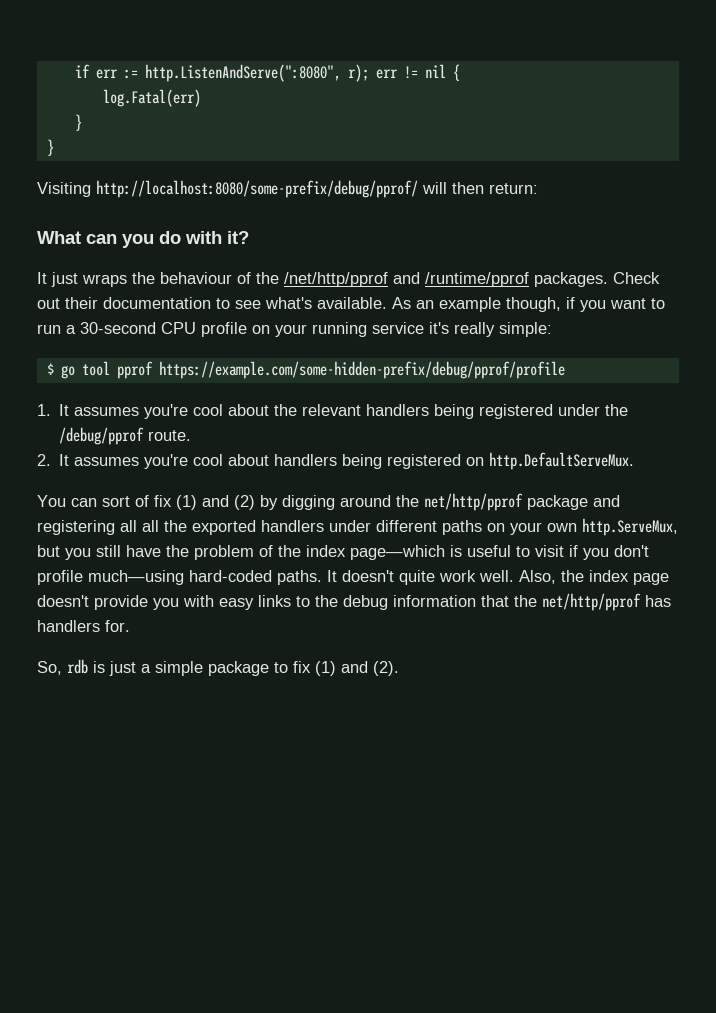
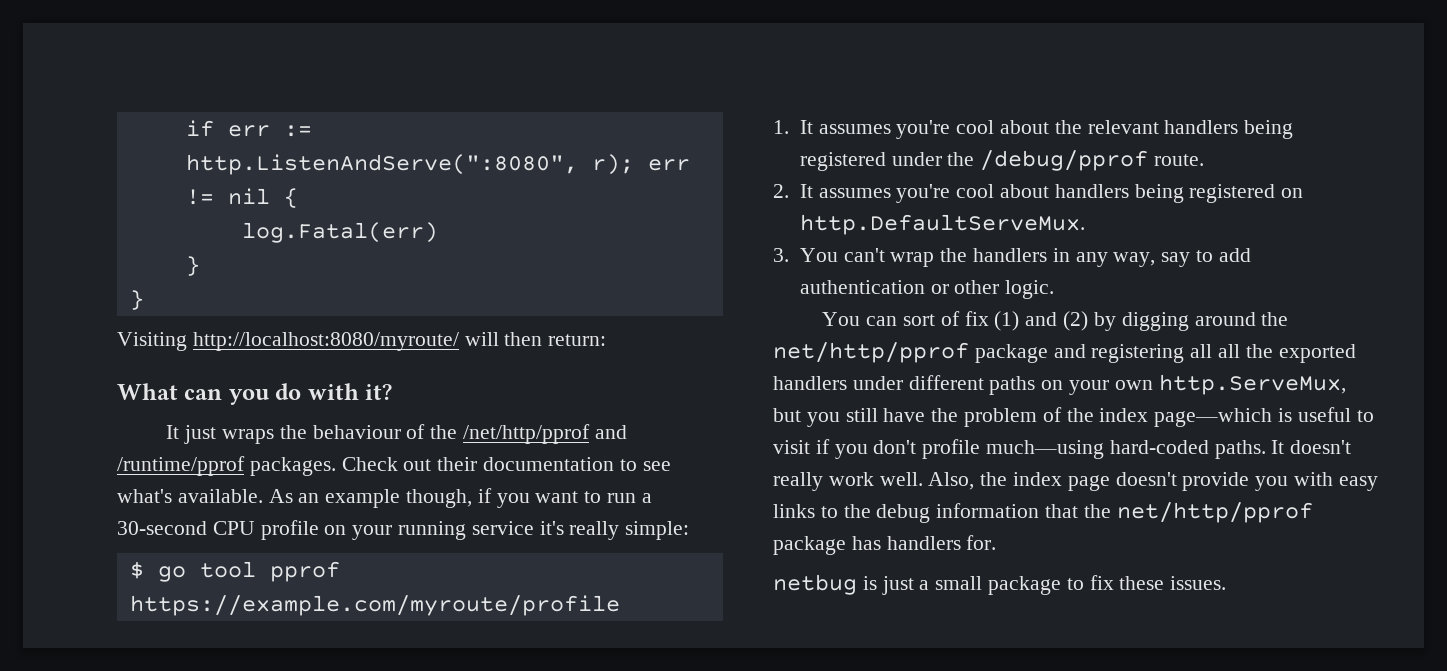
[96,180,418,198] http://localhost:8080/some-prefix/debug/pprof/ -> [192,332,459,351] http://localhost:8080/myroute/
[158,361,565,379] https://example.com/some-hidden-prefix/debug/pprof/profile -> [129,595,620,616] https://example.com/myroute/profile
(635, 461) none -> [773,248,1251,267] [799,280,1055,299] // 3. You can't wrap the handlers in any way, say to add authentication or other logic.
[399,570,435,585] quite -> [773,472,823,491] really
(641, 602) none -> [773,536,846,555] package
[37,659,88,675] So, rdb -> [773,574,857,595] netbug
[155,661,203,676] simple -> [935,576,983,590] small
[315,661,399,676] (1) and (2). -> [1119,576,1227,590] these issues.

